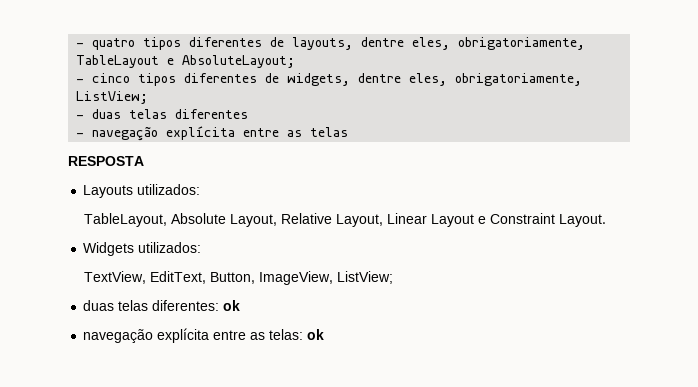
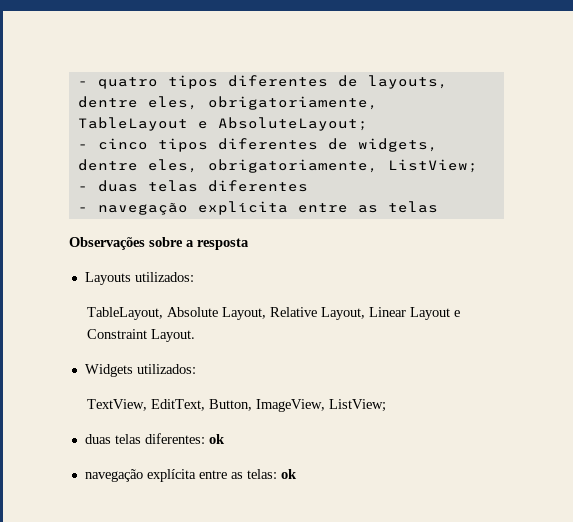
[68,156,144,166] RESPOSTA -> [69,237,249,250] Observações sobre a resposta

